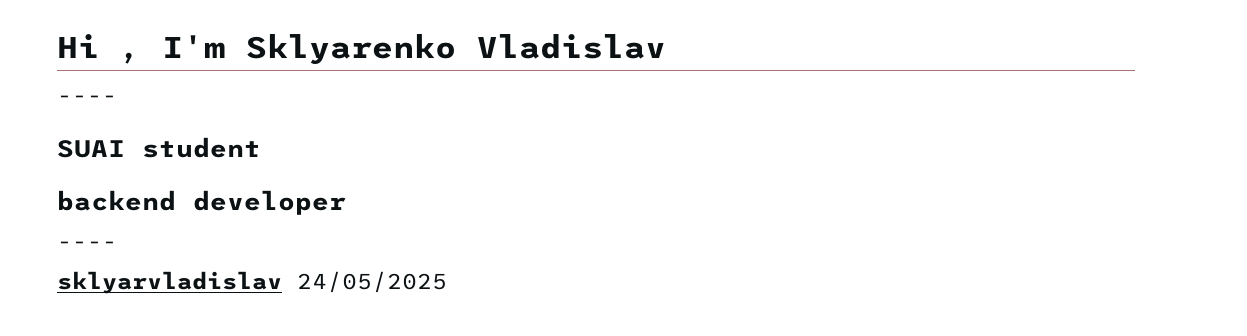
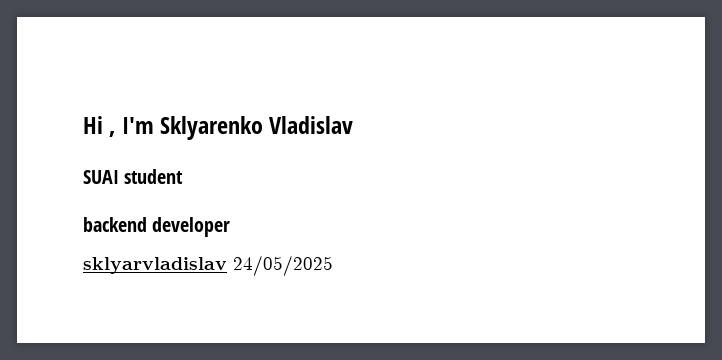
[57,95,117,103] // ---- -> (354, 125) none
[57,241,117,249] // ---- -> (231, 227) none

